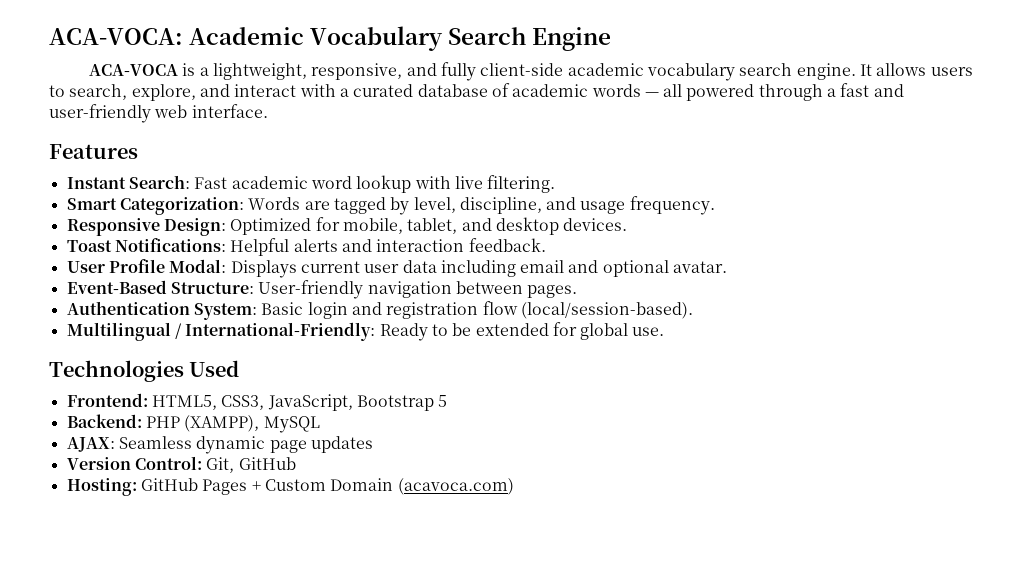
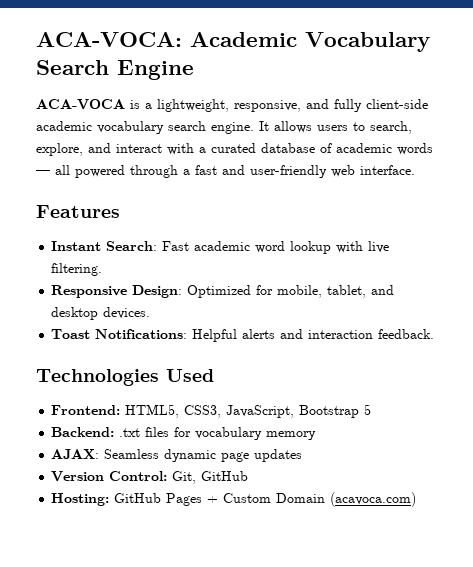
[66,196,715,215] // Smart Categorization: Words are tagged by level, discipline, and usage frequency. -> (103, 269) none
[66,259,728,278] [66,280,578,299] [66,301,693,320] [66,322,665,341] // User Profile Modal: Displays current user data including email and optional avatar. // Event-Based Structure: User-friendly navigation between pages. // Authentication System: Basic login and registration flow (local/session-based). // Multilingual / International-Friendly: Ready to be extended for global use. -> (435, 334) none
[145,415,320,433] PHP (XAMPP), MySQL -> [119,427,317,440] .txt files for vocabulary memory

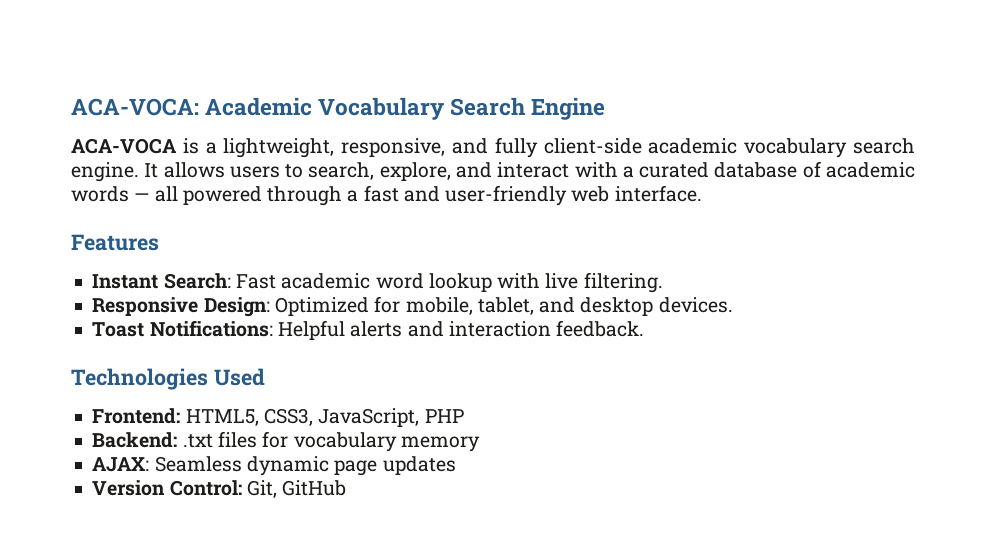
[299,404,372,418] Bootstrap 5 -> [424,409,464,423] PHP
[51,492,417,507] // Hosting: GitHub Pages + Custom Domain (acavoca.com) -> (347, 488) none

